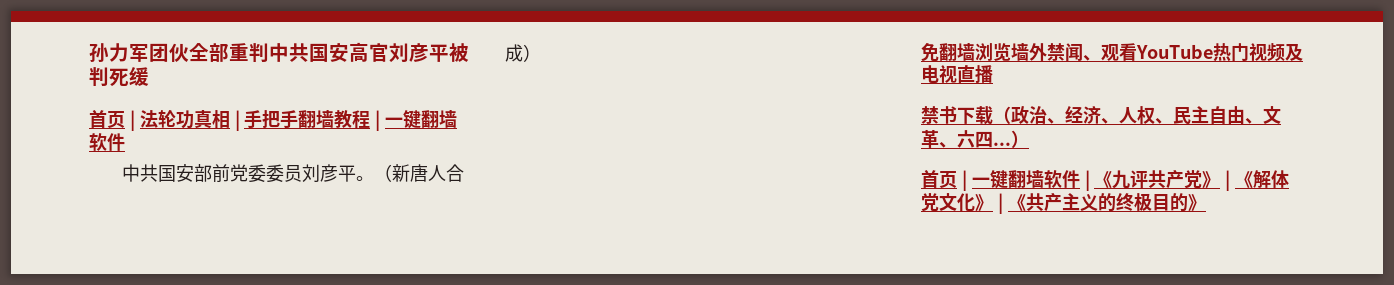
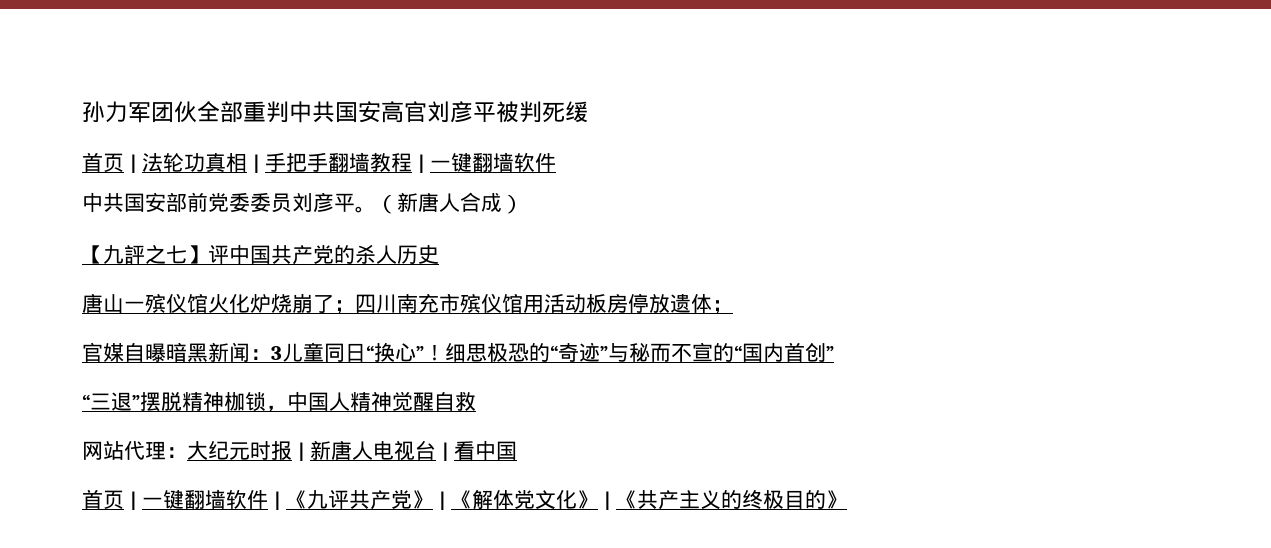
[921,42,1303,62] [921,65,993,83] [921,106,1281,125] [921,129,1029,148] 免翻墙浏览墙外禁闻、观看YouTube热门视频及电视直播 // 禁书下载（政治、经济、人权、民主自由、文革、六四...） -> [82,244,439,265] [82,293,733,314] [82,342,834,363] [82,391,476,412] [82,440,518,461] 【九評之七】评中国共产党的杀人历史 // 唐山一殡仪馆火化炉烧崩了；四川南充市殡仪馆用活动板房停放遗体； // 官媒自曝暗黑新闻：3儿童同日“换心”！细思极恐的“奇迹”与秘而不宣的“国内首创” // “三退”摆脱精神枷锁，中国人精神觉醒自救 // 网站代理：大纪元时报 | 新唐人电视台 | 看中国

